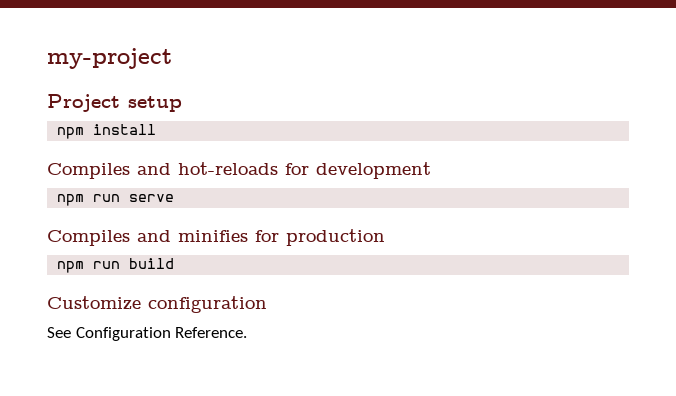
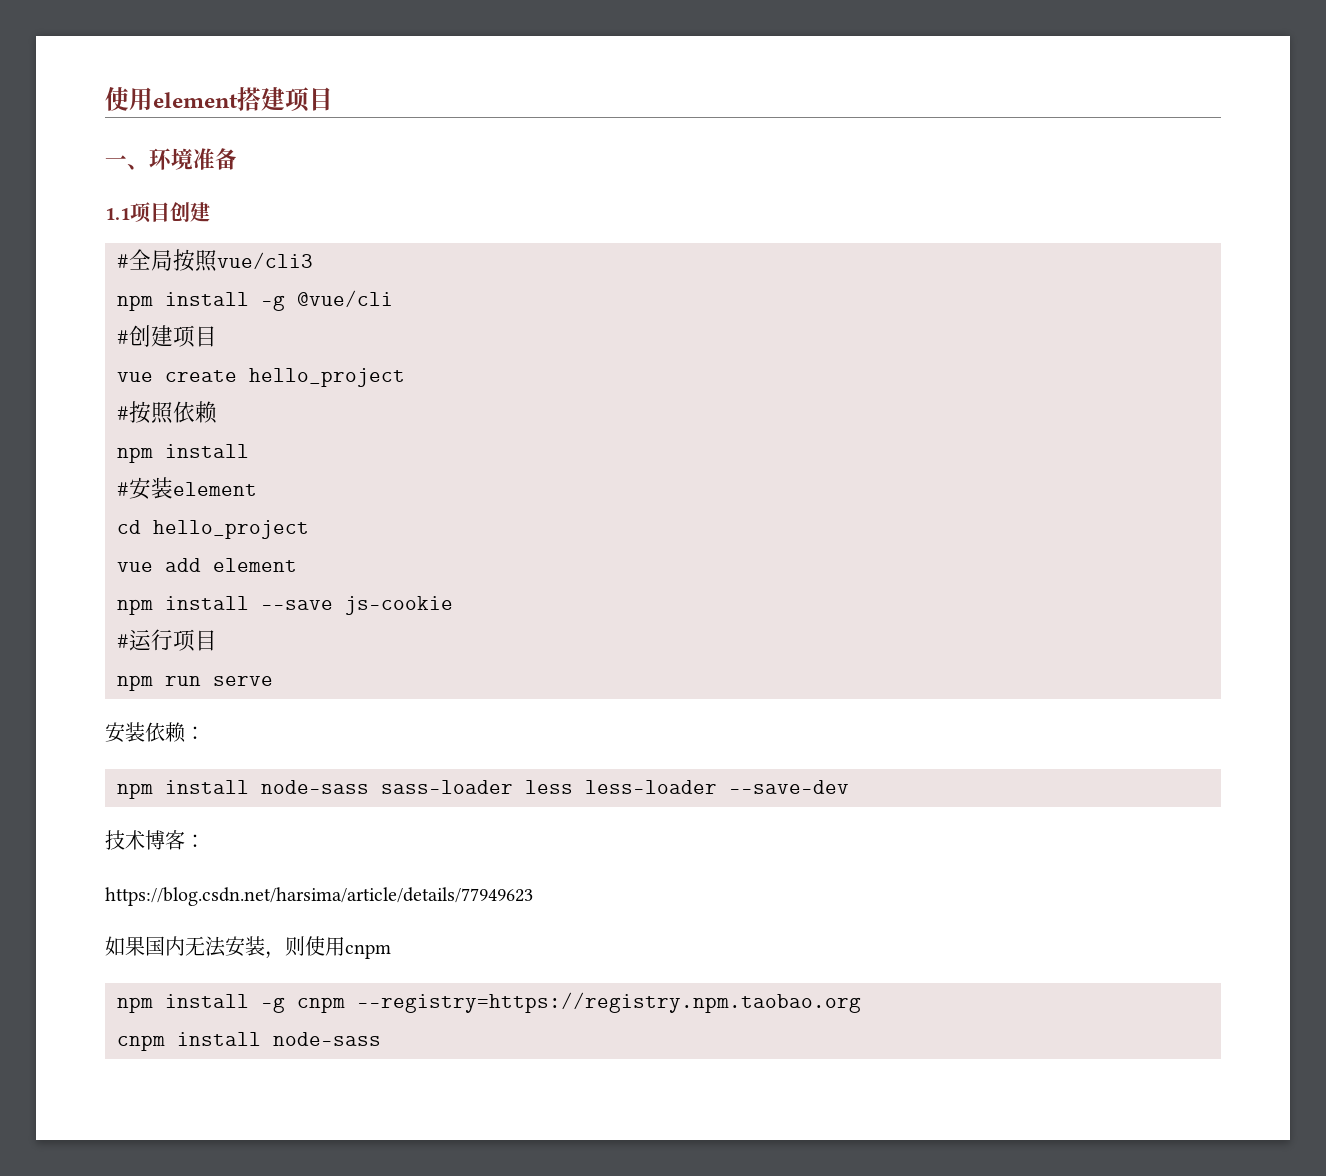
[47,48,172,69] [47,94,182,112] [57,124,157,139] [47,162,431,179] [57,194,175,206] [47,229,385,246] [57,258,175,273] [47,296,267,313] [47,327,248,341] my-project // Project setup // npm install // Compiles and hot-reloads for development // npm run serve // Compiles and minifies for production // npm run build // Customize configuration // See Configuration Reference. -> [105,87,333,112] [105,148,237,170] [105,202,210,223] [117,249,313,272] [117,290,393,311] [117,325,217,348] [117,368,405,387] [117,401,217,424] [117,444,249,463] [117,477,257,500] [117,520,309,539] [117,558,297,572] [117,596,453,615] [117,629,217,652] [117,675,273,691] [105,722,205,743] [117,780,849,799] [105,830,205,850] [105,887,533,906] [105,936,391,959] [117,992,861,1013] [117,1032,381,1051] 使用element搭建项目 // 一、环境准备 // 1.1项目创建 // #全局按照vue/cli3 // npm install -g @vue/cli // #创建项目 // vue create hello_project // #按照依赖 // npm install // #安装element // cd hello_project // vue add element // npm install --save js-cookie // #运行项目 // npm run serve // 安装依赖： // npm install node-sass sass-loader less less-loader --save-dev // 技术博客： // https://blog.csdn.net/harsima/article/details/77949623 // 如果国内无法安装，则使用cnpm // npm install -g cnpm --registry=https://registry.npm.taobao.org // cnpm install node-sass

